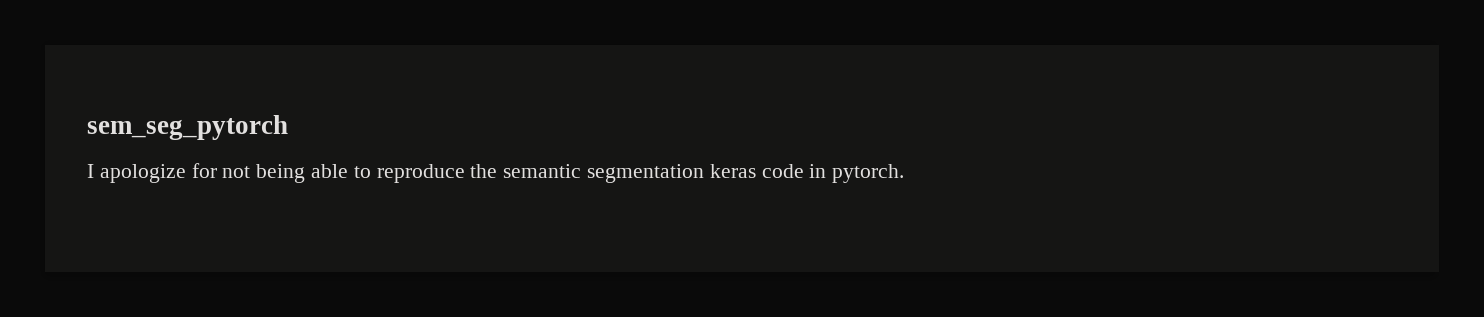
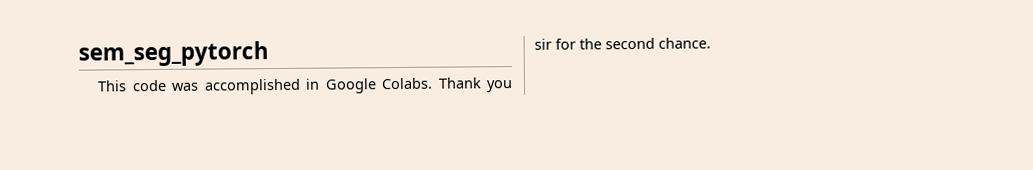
[87,163,905,183] I apologize for not being able to reproduce the semantic segmentation keras code in pytorch. -> [97,77,513,95] [534,37,711,50] This code was accomplished in Google Colabs. Thank you sir for the second chance.

